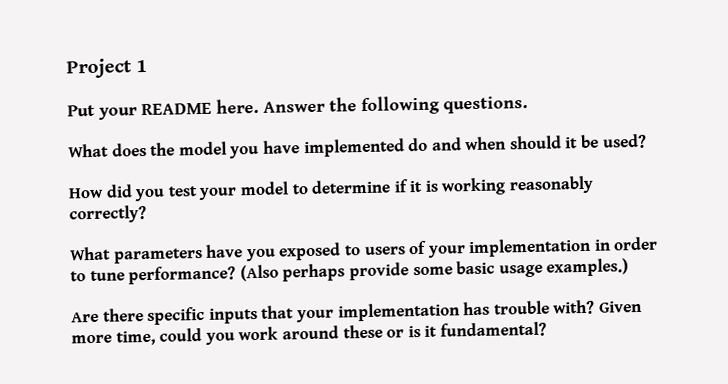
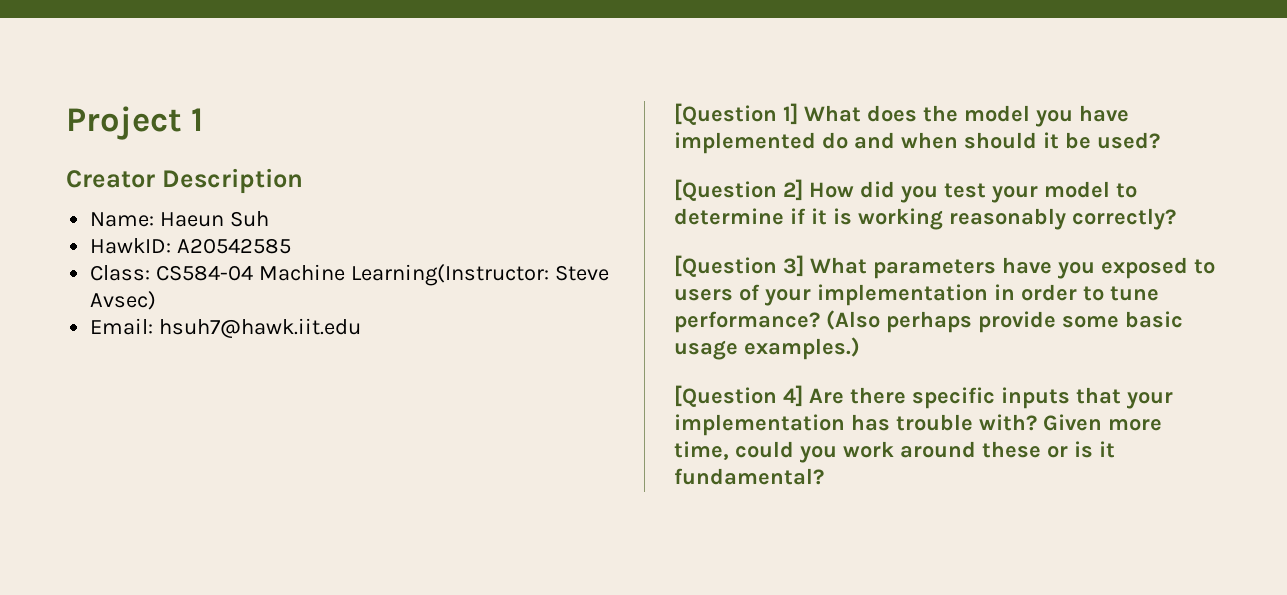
[67,95,528,120] Put your README here. Answer the following questions. // -> [66,168,303,194] [90,211,270,227] [90,238,292,254] [90,264,609,286] [90,291,157,310] [90,318,362,338] [674,103,798,125] Creator Description // Name: Haeun Suh // HawkID: A20542585 // Class: CS584-04 Machine Learning(Instructor: Steve Avsec) // Email: hsuh7@hawk.iit.edu // [Question 1]
(647, 141) none -> [674,179,803,201] [Question 2]
(147, 214) none -> [674,255,804,277] [Question 3]
(630, 267) none -> [674,385,803,407] [Question 4]

